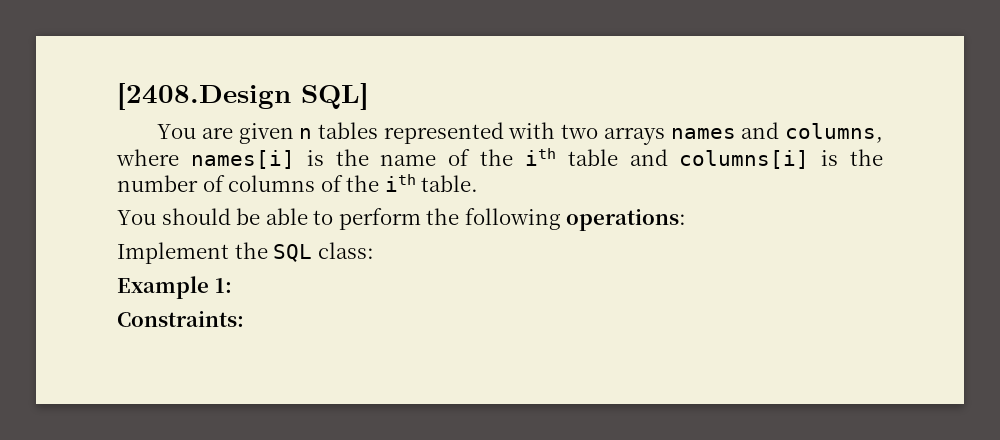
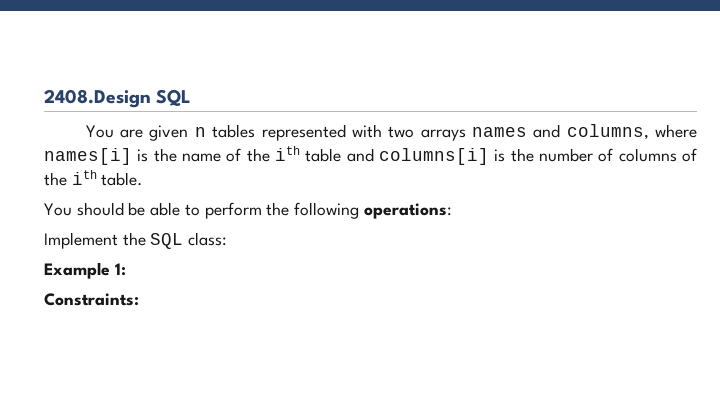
[117,83,369,110] [2408.Design SQL] -> [44,89,192,108] 2408.Design SQL

